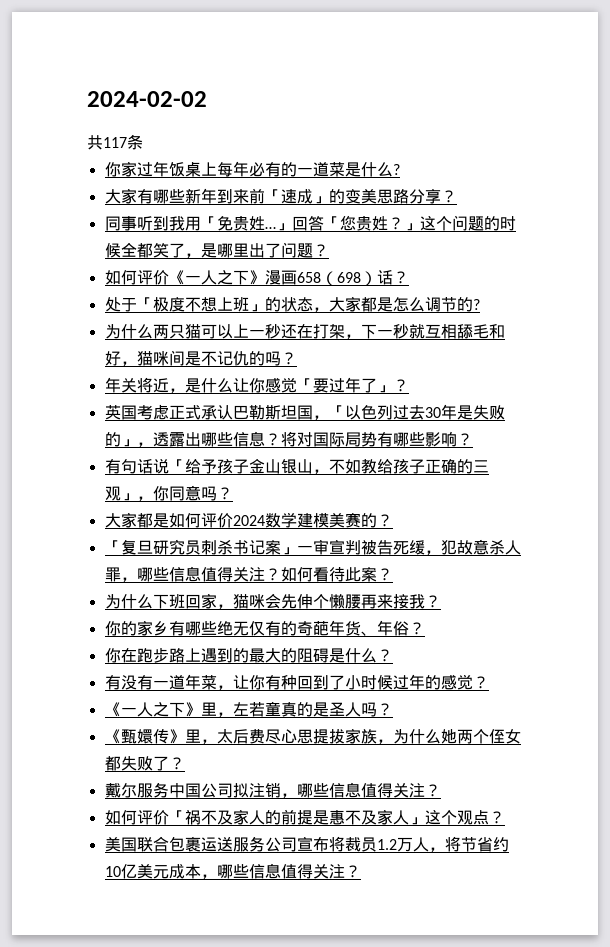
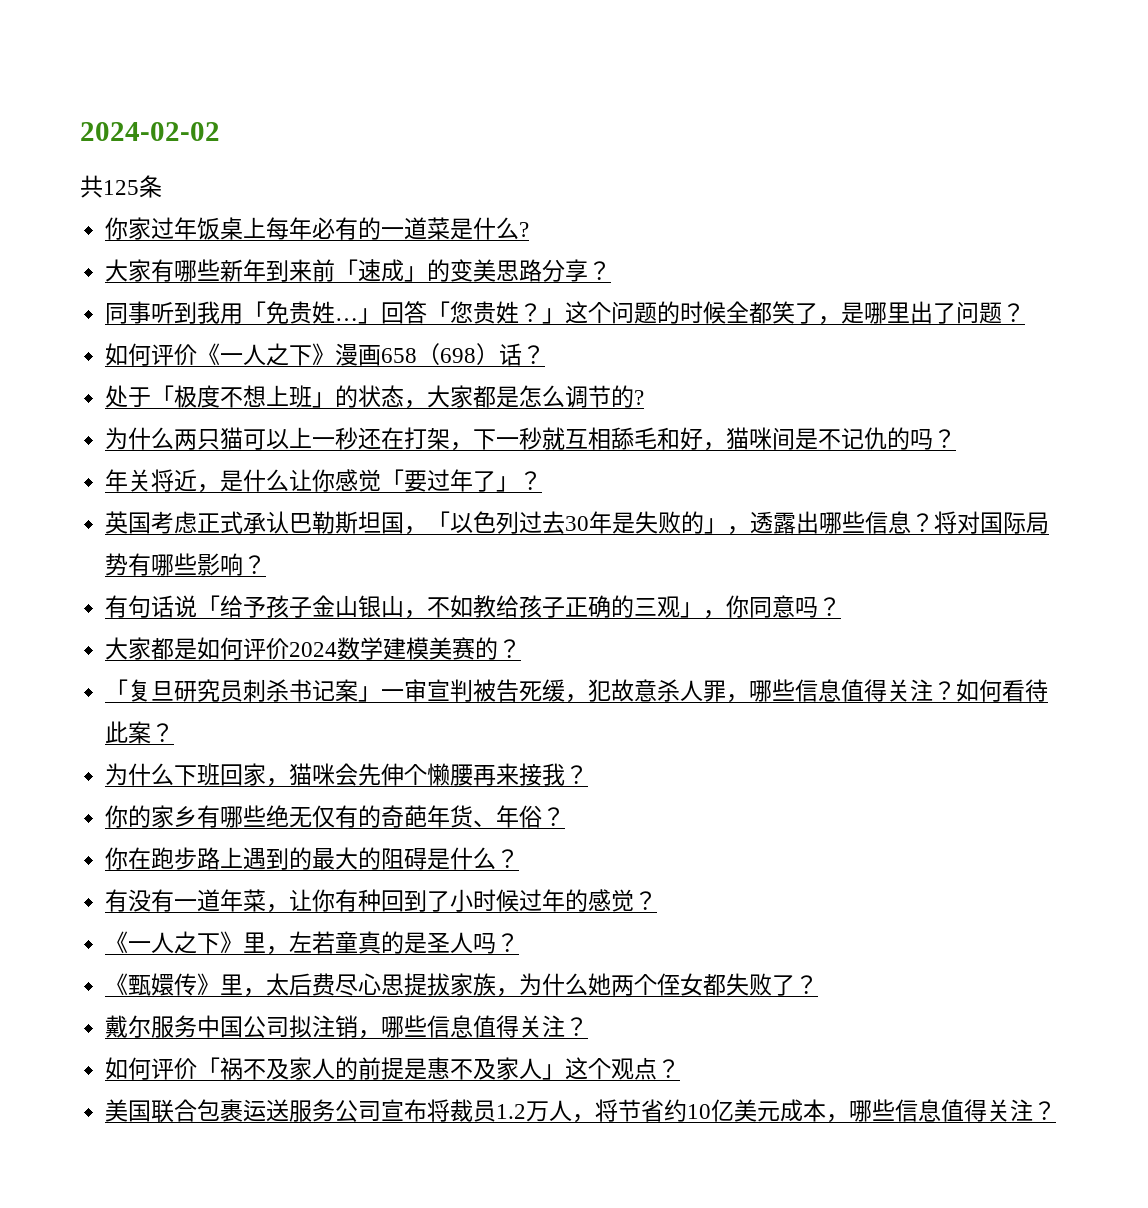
[103,137,127,148] 117 -> [103,180,139,195] 125

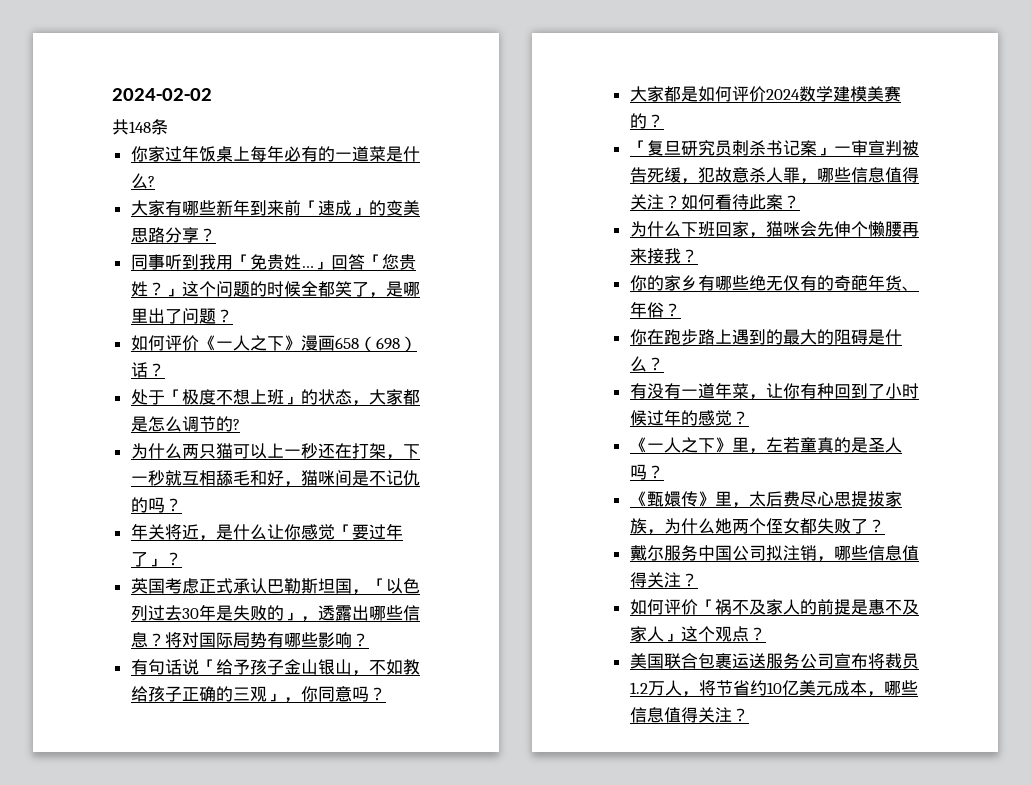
[103,180,139,195] 125 -> [129,121,151,133] 148

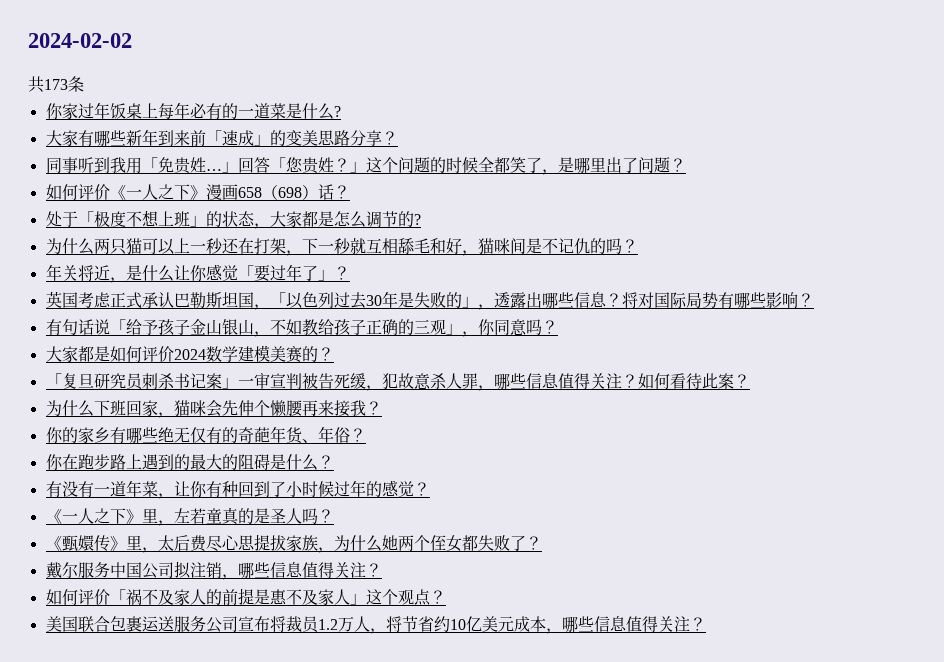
[129,121,151,133] 148 -> [44,79,68,90] 173

